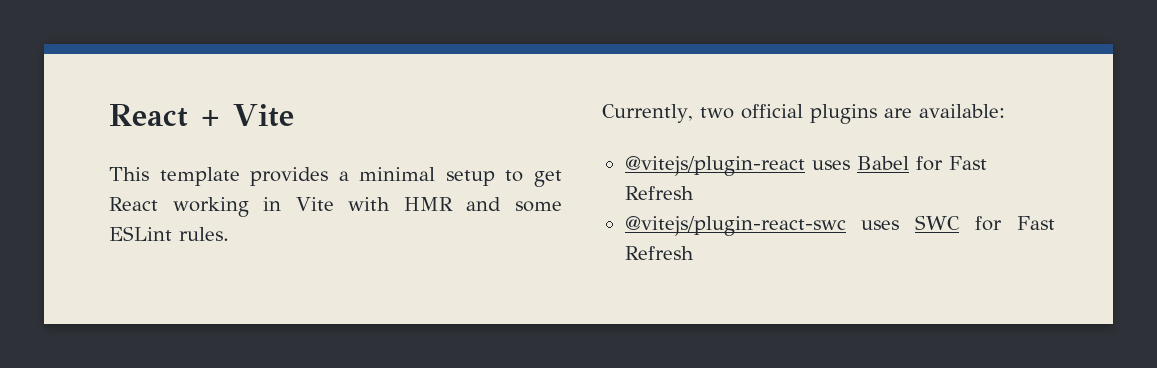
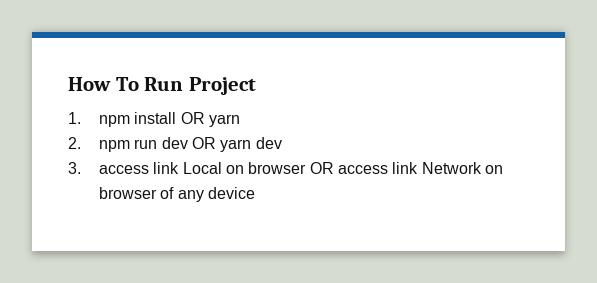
[109,104,294,127] [109,167,562,187] [109,197,562,217] [109,226,229,241] [602,104,1005,124] [624,156,987,176] [624,186,694,200] [624,215,1055,236] [624,246,694,260] React + Vite // This template provides a minimal setup to get React working in Vite with HMR and some ESLint rules. // Currently, two official plugins are available: // @vitejs/plugin-react uses Babel for Fast Refresh // @vitejs/plugin-react-swc uses SWC for Fast Refresh -> [68,77,256,95] [68,112,240,127] [68,137,282,152] [68,162,503,174] [98,187,255,202] How To Run Project // 1. npm install OR yarn // 2. npm run dev OR yarn dev // 3. access link Local on browser OR access link Network on browser of any device

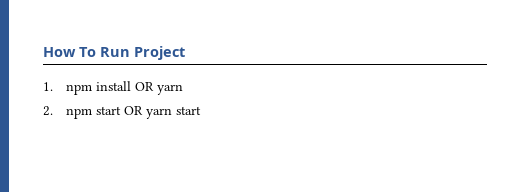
[134,137,282,152] [68,162,503,174] [98,187,255,202] run dev OR yarn dev // 3. access link Local on browser OR access link Network on browser of any device -> [96,106,202,119] start OR yarn start

